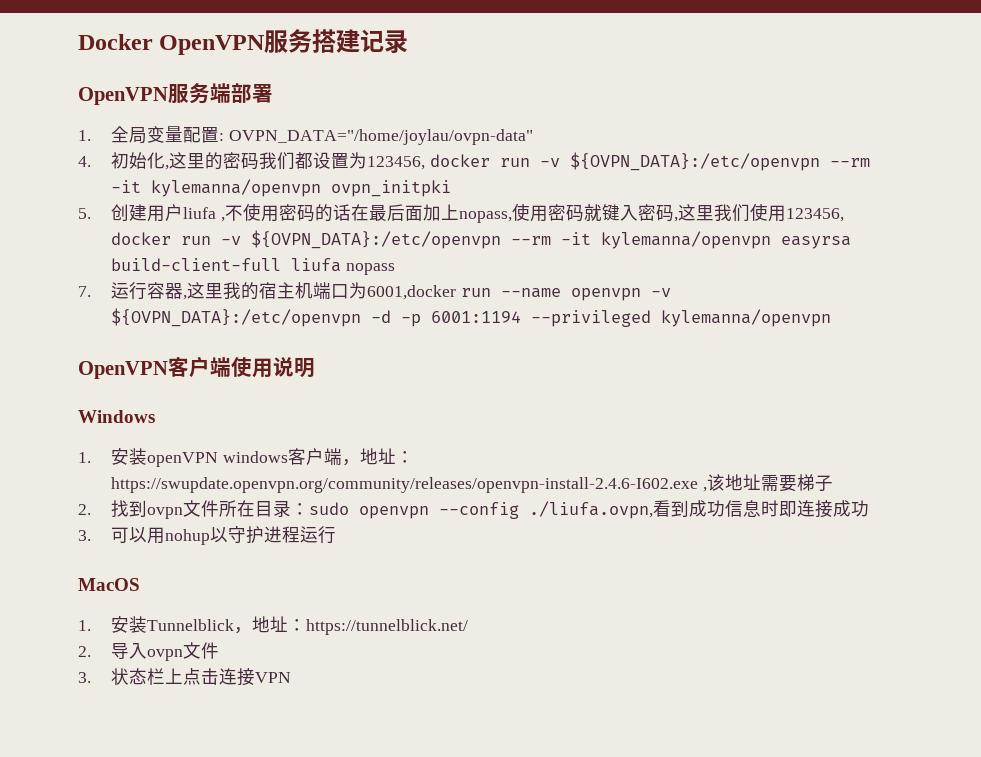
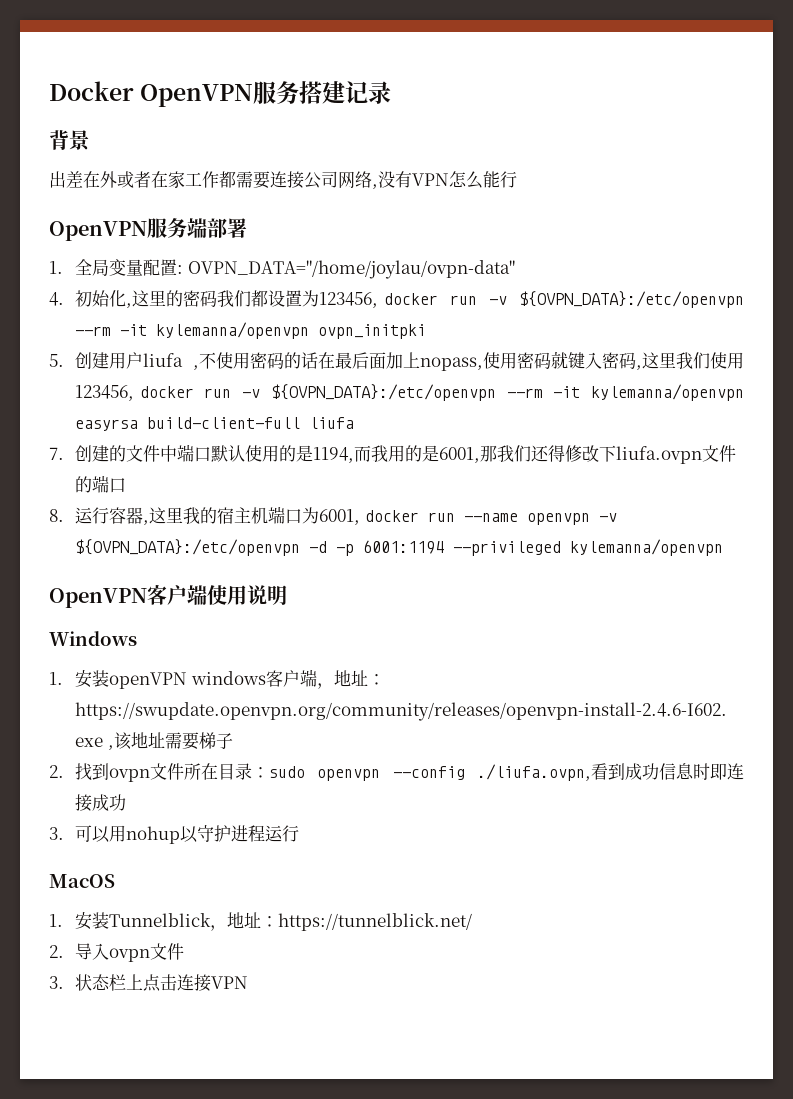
(409, 42) none -> [49,130,90,151] [49,171,517,189] // 背景 // 出差在外或者在家工作都需要连接公司网络,没有VPN怎么能行
[345,263,395,275] [78,286,91,297] nopass // 7. -> [49,444,737,464] [75,475,127,493] [49,509,64,522] // 7.创建的文件中端口默认使用的是1194,而我用的是6001,那我们还得修改下liufa.ovpn文件的端口 // 8.
[366,285,456,300] 6001,docker -> [319,509,419,525] 6001, docker

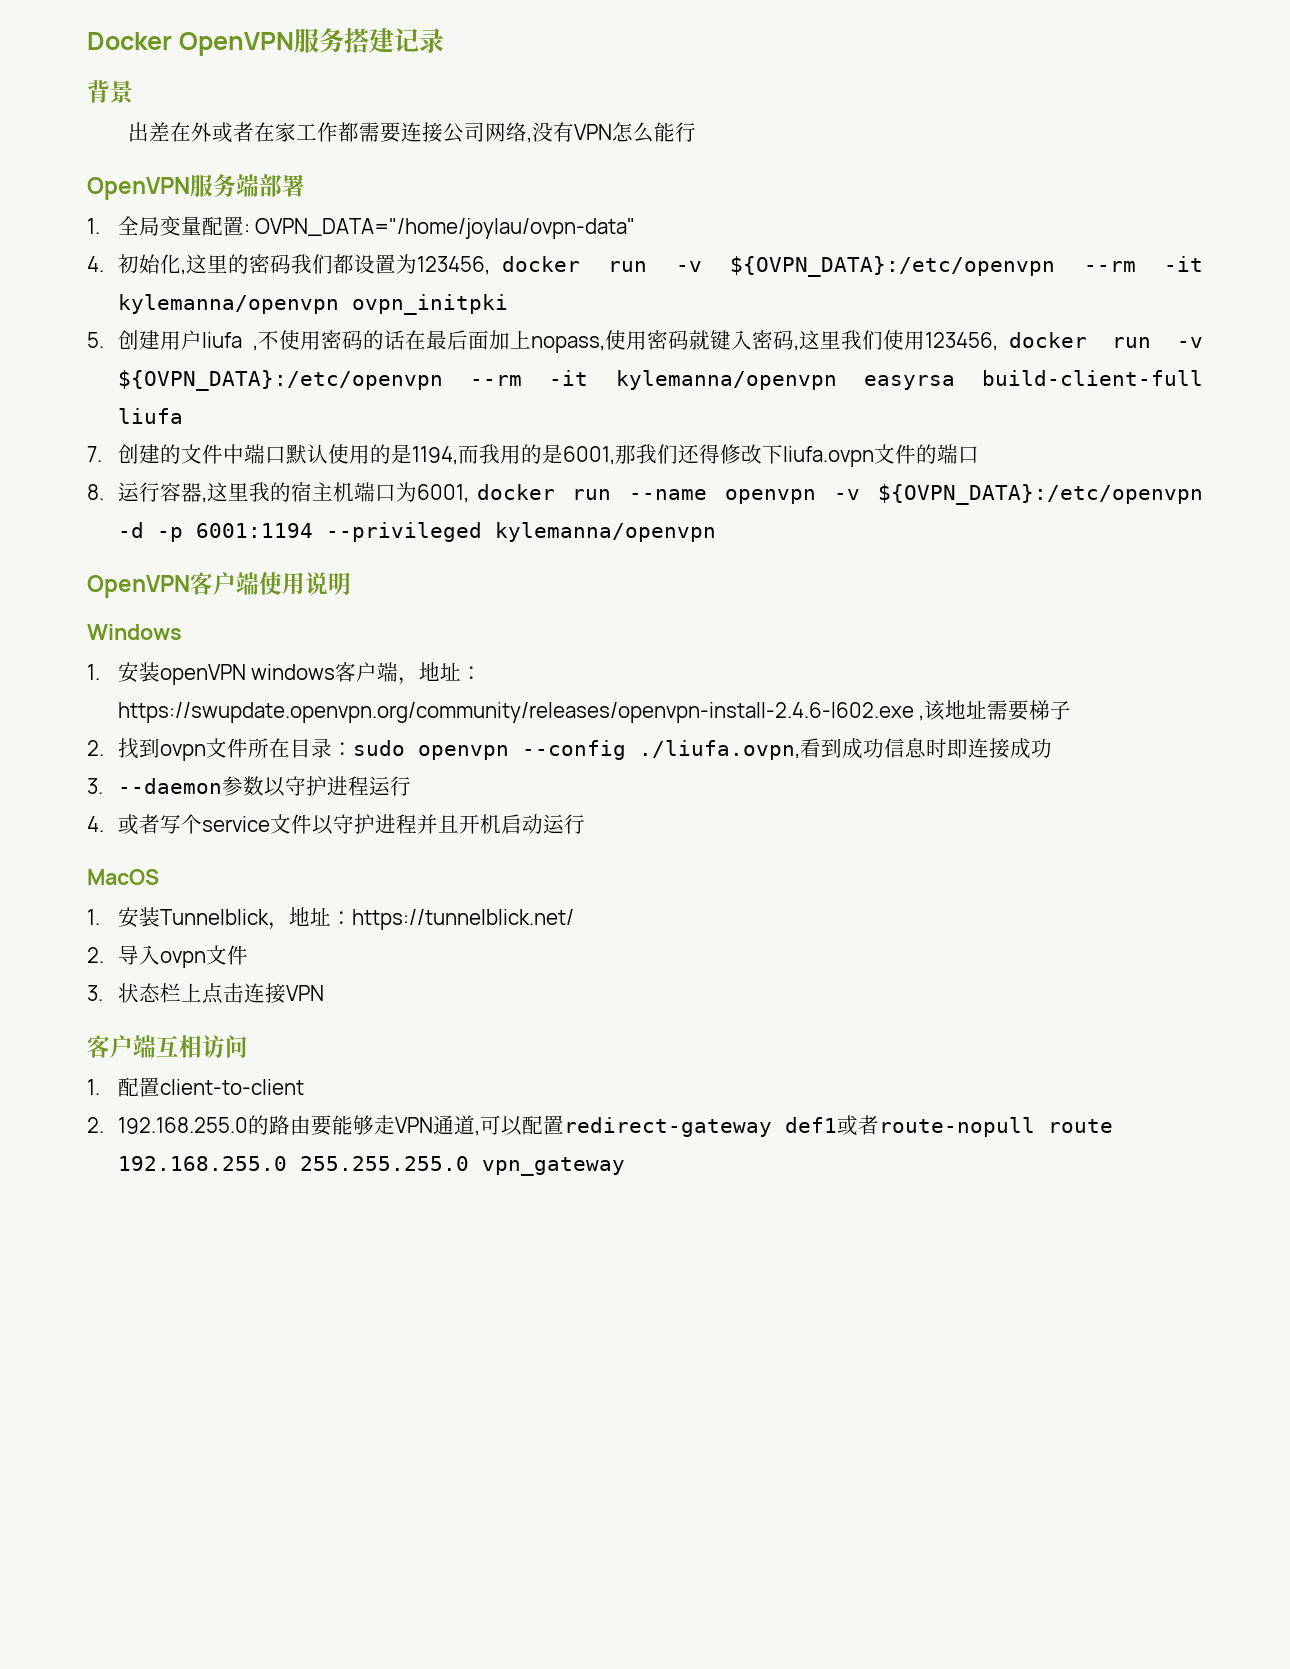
[75,825,181,844] 可以用nohup -> [117,776,264,796] --daemon参数
(300, 833) none -> [87,814,585,835] // 4.或者写个service文件以守护进程并且开机启动运行
(249, 982) none -> [87,1035,248,1059] [87,1077,304,1097] [87,1115,1113,1137] [117,1156,625,1176] // 客户端互相访问 // 1.配置client-to-client // 2. 192.168.255.0的路由要能够走VPN通道,可以配置redirect-gateway def1或者route-nopull route 192.168.255.0 255.255.255.0 vpn_gateway

